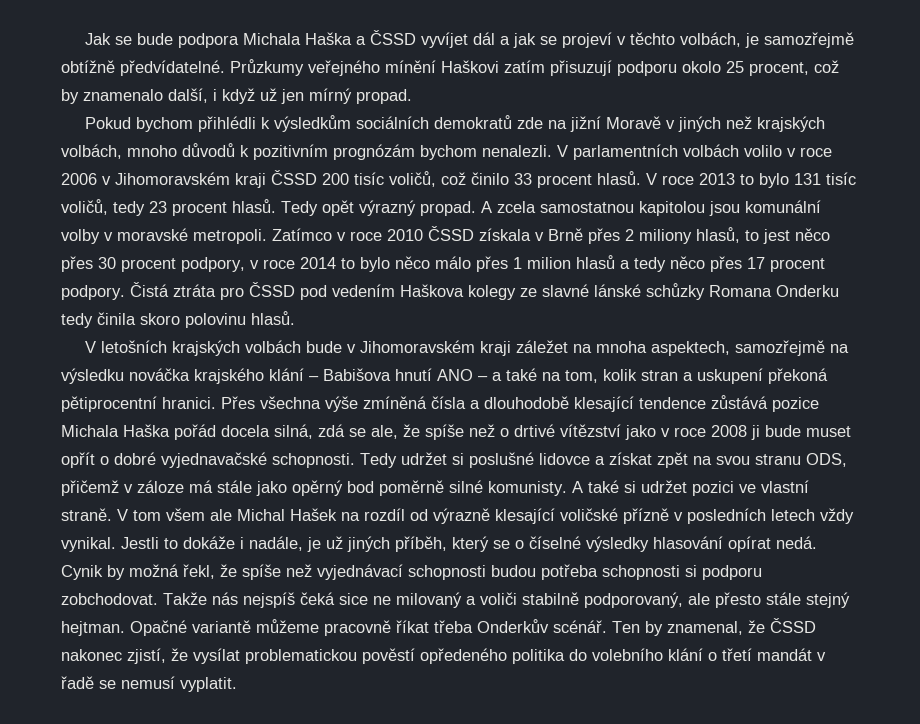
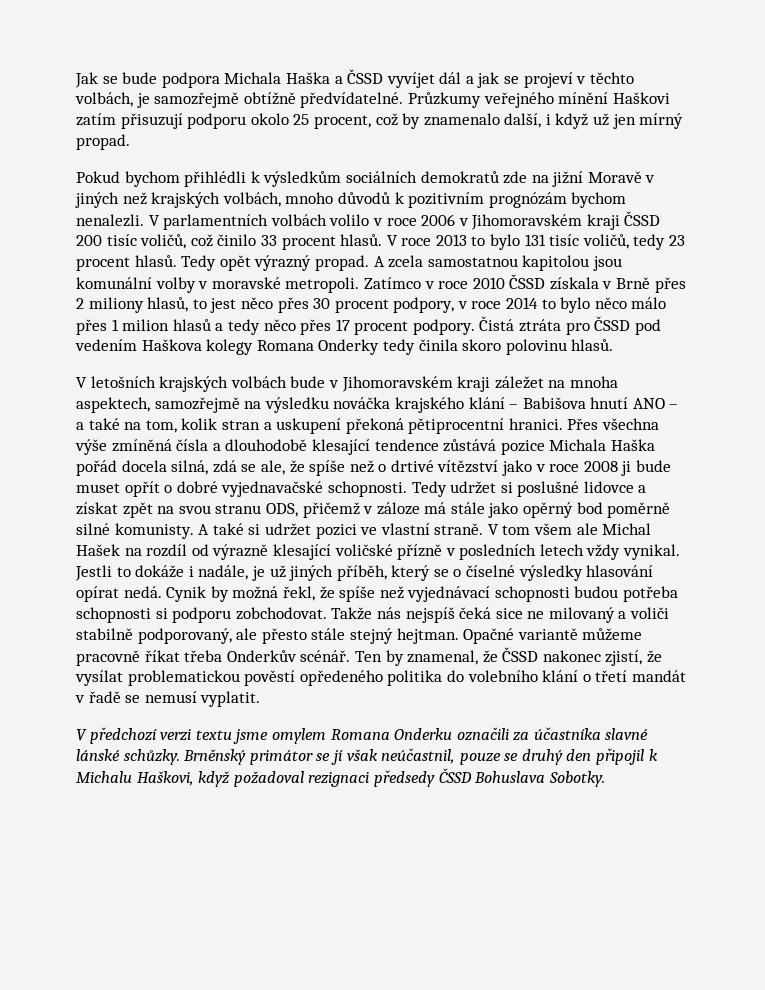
[520,283,839,300] ze slavné lánské schůzky Romana Onderku -> [256,339,380,355] Romana Onderky
(237, 684) none -> [76,727,649,744] [76,748,658,765] [76,768,605,787] // V předchozí verzi textu jsme omylem Romana Onderku označili za účastníka slavné lánské schůzky. Brněnský primátor se jí však neúčastnil, pouze se druhý den připojil k Michalu Haškovi, když požadoval rezignaci předsedy ČSSD Bohuslava Sobotky.

